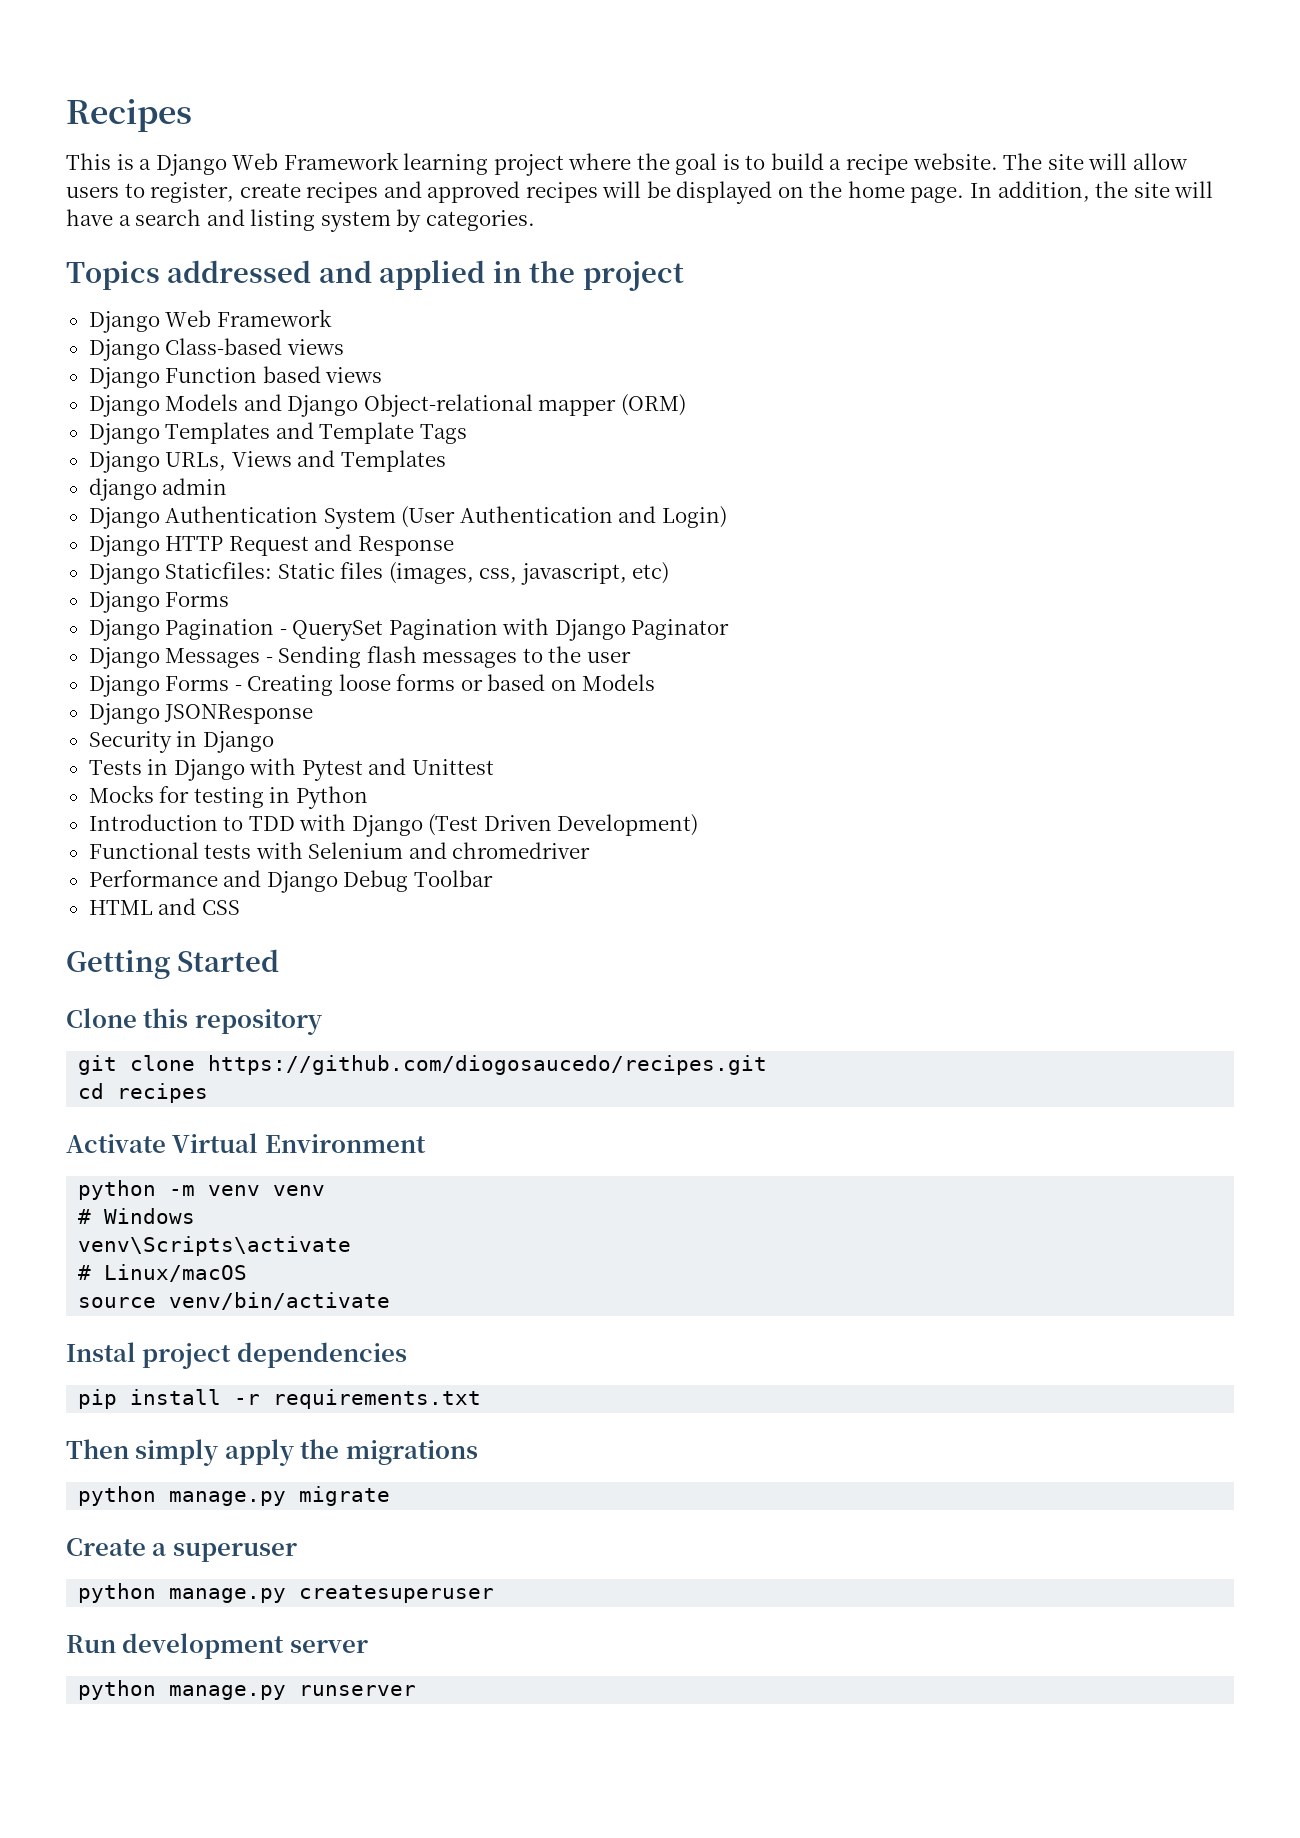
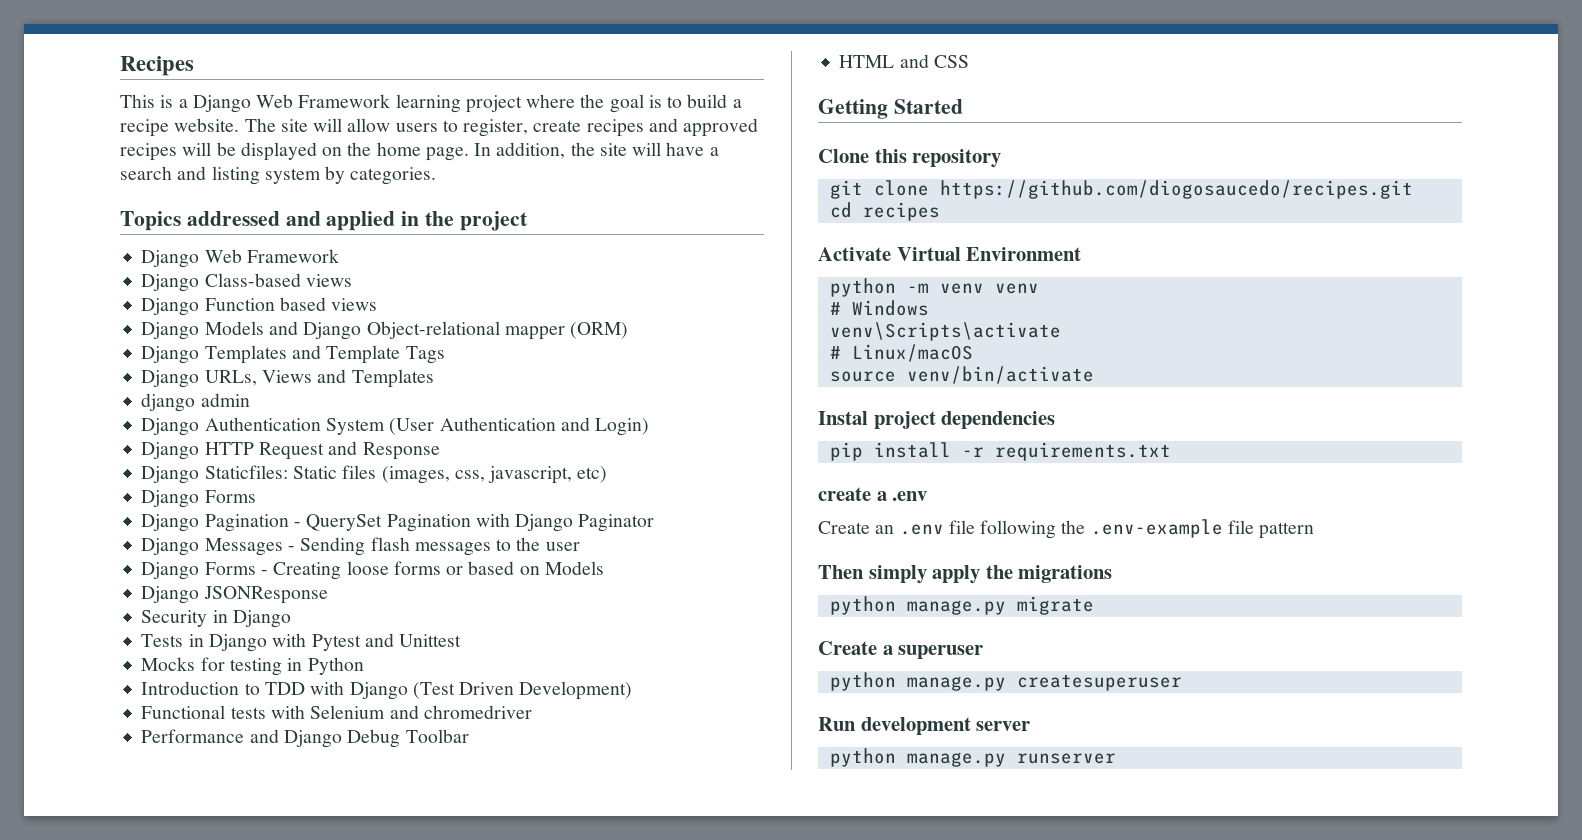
(482, 1399) none -> [818,487,928,501] [818,519,1315,539] // create a .env // Create an .env file following the .env-example file pattern

